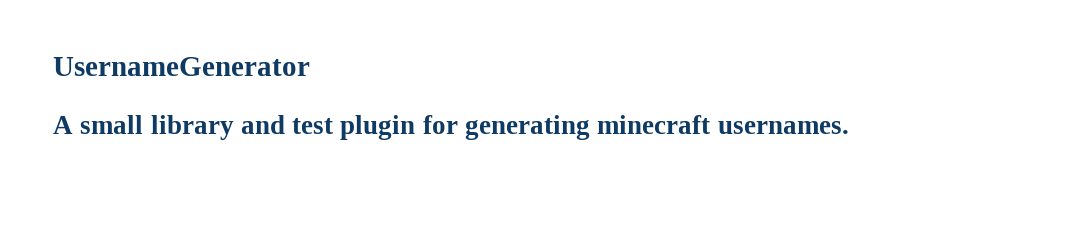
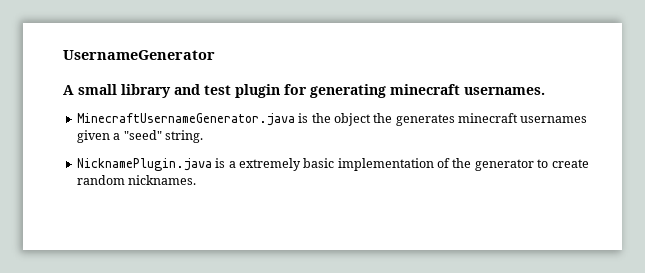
(849, 127) none -> [76,113,588,126] [76,130,203,143] [76,158,589,171] [76,175,197,185] // MinecraftUsernameGenerator.java is the object the generates minecraft usernames given a "seed" string. // NicknamePlugin.java is a extremely basic implementation of the generator to create random nicknames.

